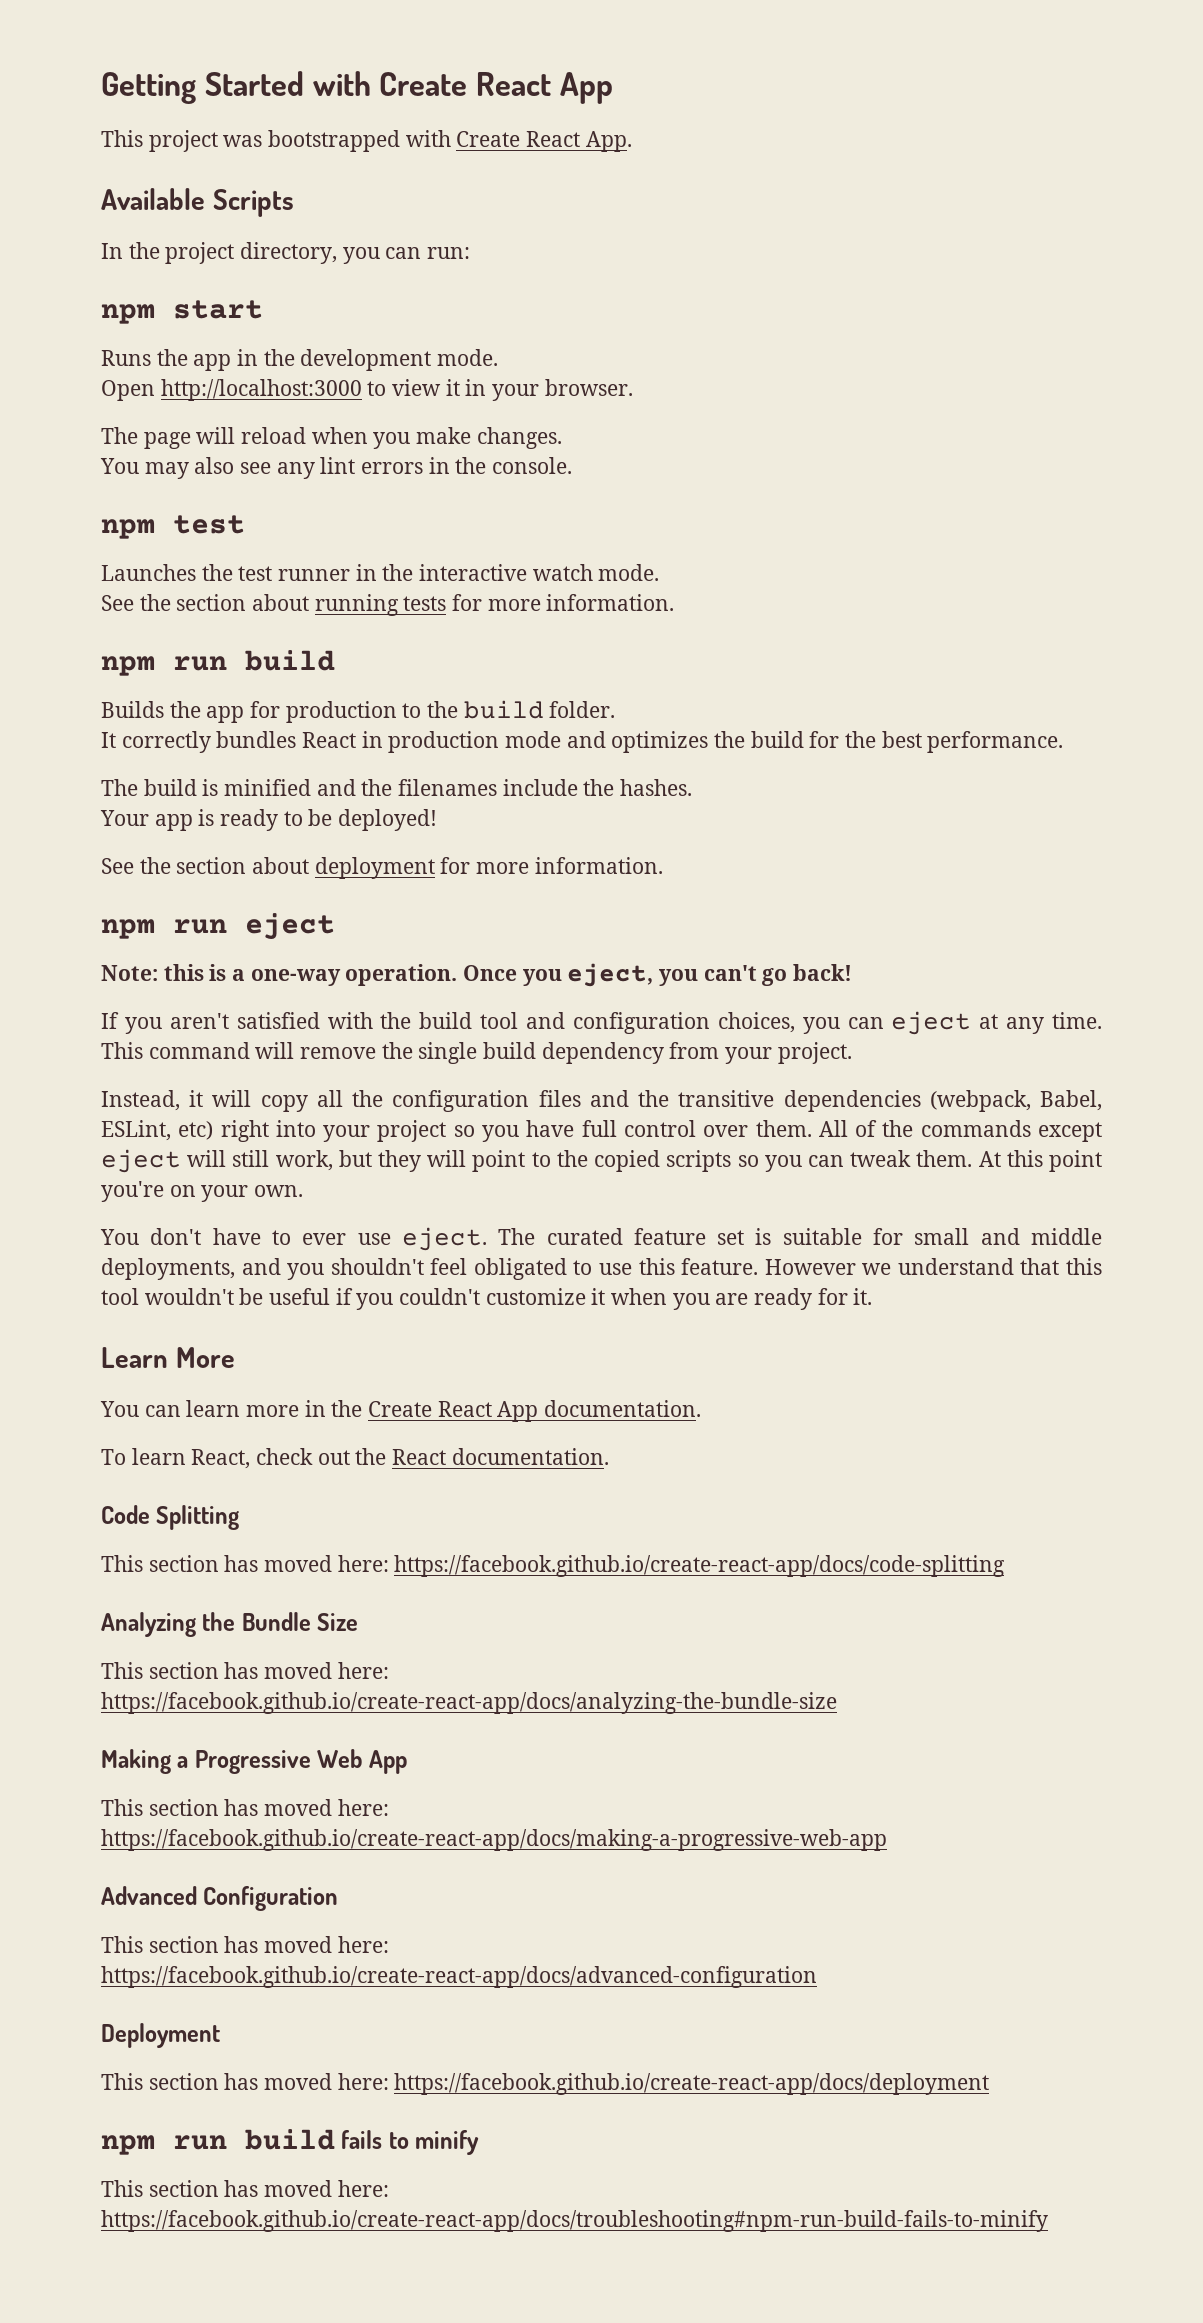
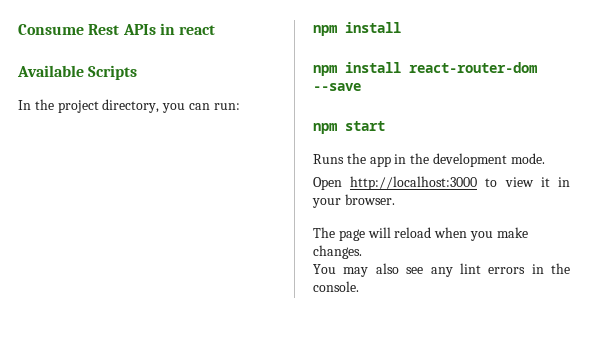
[101,71,613,104] [101,130,632,152] Getting Started with Create React App // This project was bootstrapped with Create React App. -> [18,23,216,35] Consume Rest APIs in react
(471, 253) none -> [313,22,401,36] [313,62,537,76] [313,83,361,91] // npm install // npm install react-router-dom --save
[101,515,245,539] [101,564,660,581] [101,594,675,616] [101,650,335,676] [101,700,616,723] [101,731,1064,753] [101,779,693,796] [100,809,438,831] [101,857,663,879] [101,913,335,940] [101,963,853,987] [101,1011,1102,1035] [101,1042,852,1064] [101,1090,1103,1112] [101,1120,1102,1142] [101,1149,1102,1173] [101,1181,304,1202] [100,1227,1102,1251] [101,1258,1102,1280] [101,1288,873,1310] [101,1347,235,1368] [100,1400,702,1422] [101,1448,609,1469] [101,1505,240,1530] [101,1555,1006,1577] [101,1612,359,1637] [101,1662,389,1679] [101,1692,837,1714] [101,1749,407,1774] [101,1799,389,1816] [101,1829,887,1851] [101,1886,339,1911] [101,1936,389,1953] [101,1966,817,1988] [101,2023,220,2048] [101,2073,990,2095] [101,2129,480,2155] [101,2180,389,2197] [101,2210,1048,2232] // npm test // Launches the test runner in the interactive watch mode. // See the section about running tests for more information. // npm run build // Builds the app for production to the build folder. // It correctly bundles React in production mode and optimizes the build for the best performance. // The build is minified and the filenames include the hashes. // Your app is ready to be deployed! // See the section about deployment for more information. // npm run eject // Note: this is a one-way operation. Once you eject, you can't go back! // If you aren't satisfied with the build tool and configuration choices, you can eject at any time. This command will remove the single build dependency from your project. // Instead, it will copy all the configuration files and the transitive dependencies (webpack, Babel, ESLint, etc) right into your project so you have full control over them. All of the commands except eject will still work, but they will point to the copied scripts so you can tweak them. At this point you're on your own. // You don't have to ever use eject. The curated feature set is suitable for small and middle deployments, and you shouldn't feel obligated to use this feature. However we understand that this tool wouldn't be useful if you couldn't customize it when you are ready for it. // Learn More // You can learn more in the Create React App documentation. // To learn React, check out the React documentation. // Code Splitting // This section has moved here: https://facebook.github.io/create-react-app/docs/code-splitting // Analyzing the Bundle Size // This section has moved here: https://facebook.github.io/create-react-app/docs/analyzing-the-bundle-size // Making a Progressive Web App // This section has moved here: https://facebook.github.io/create-react-app/docs/making-a-progressive-web-app // Advanced Configuration // This section has moved here: https://facebook.github.io/create-react-app/docs/advanced-configuration // Deployment // This section has moved here: https://facebook.github.io/create-react-app/docs/deployment // npm run build fails to minify // This section has moved here: https://facebook.github.io/create-react-app/docs/troubleshooting#npm-run-build-fails-to-minify -> (359, 286) none

